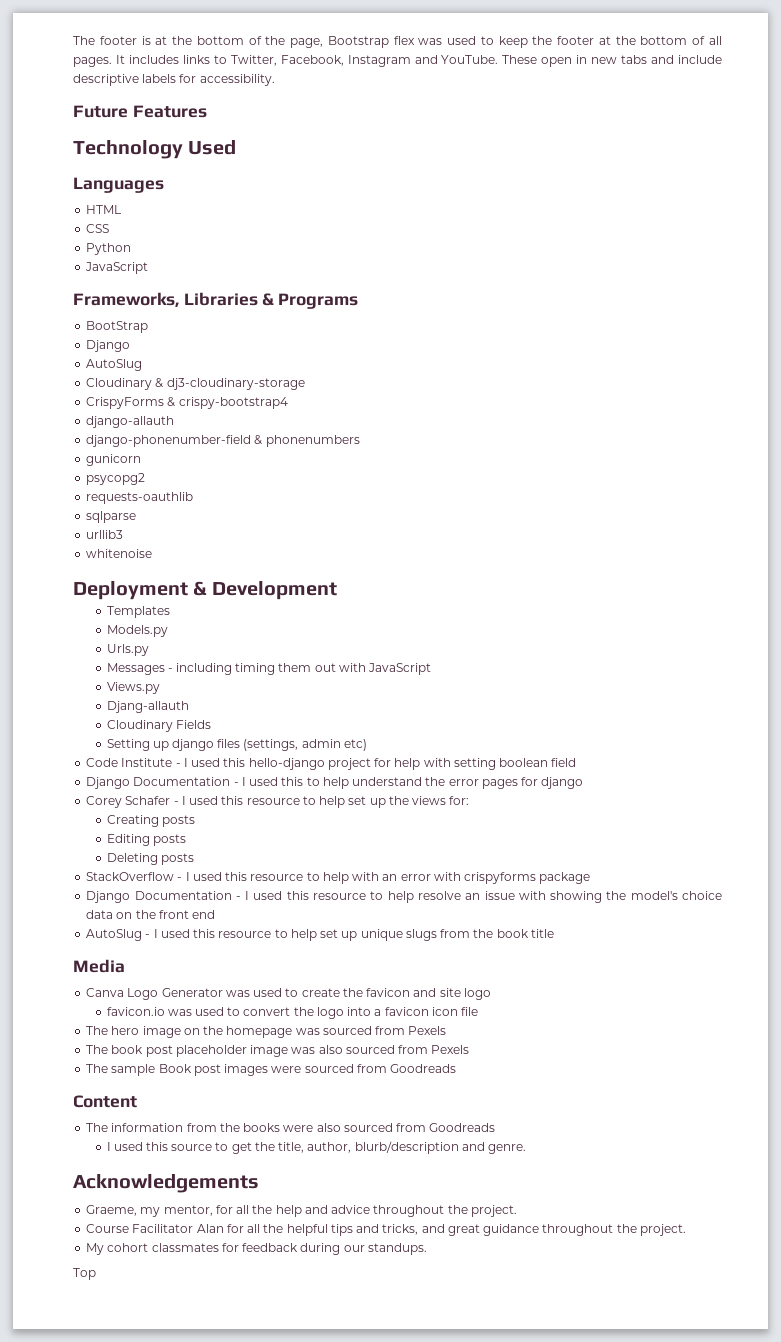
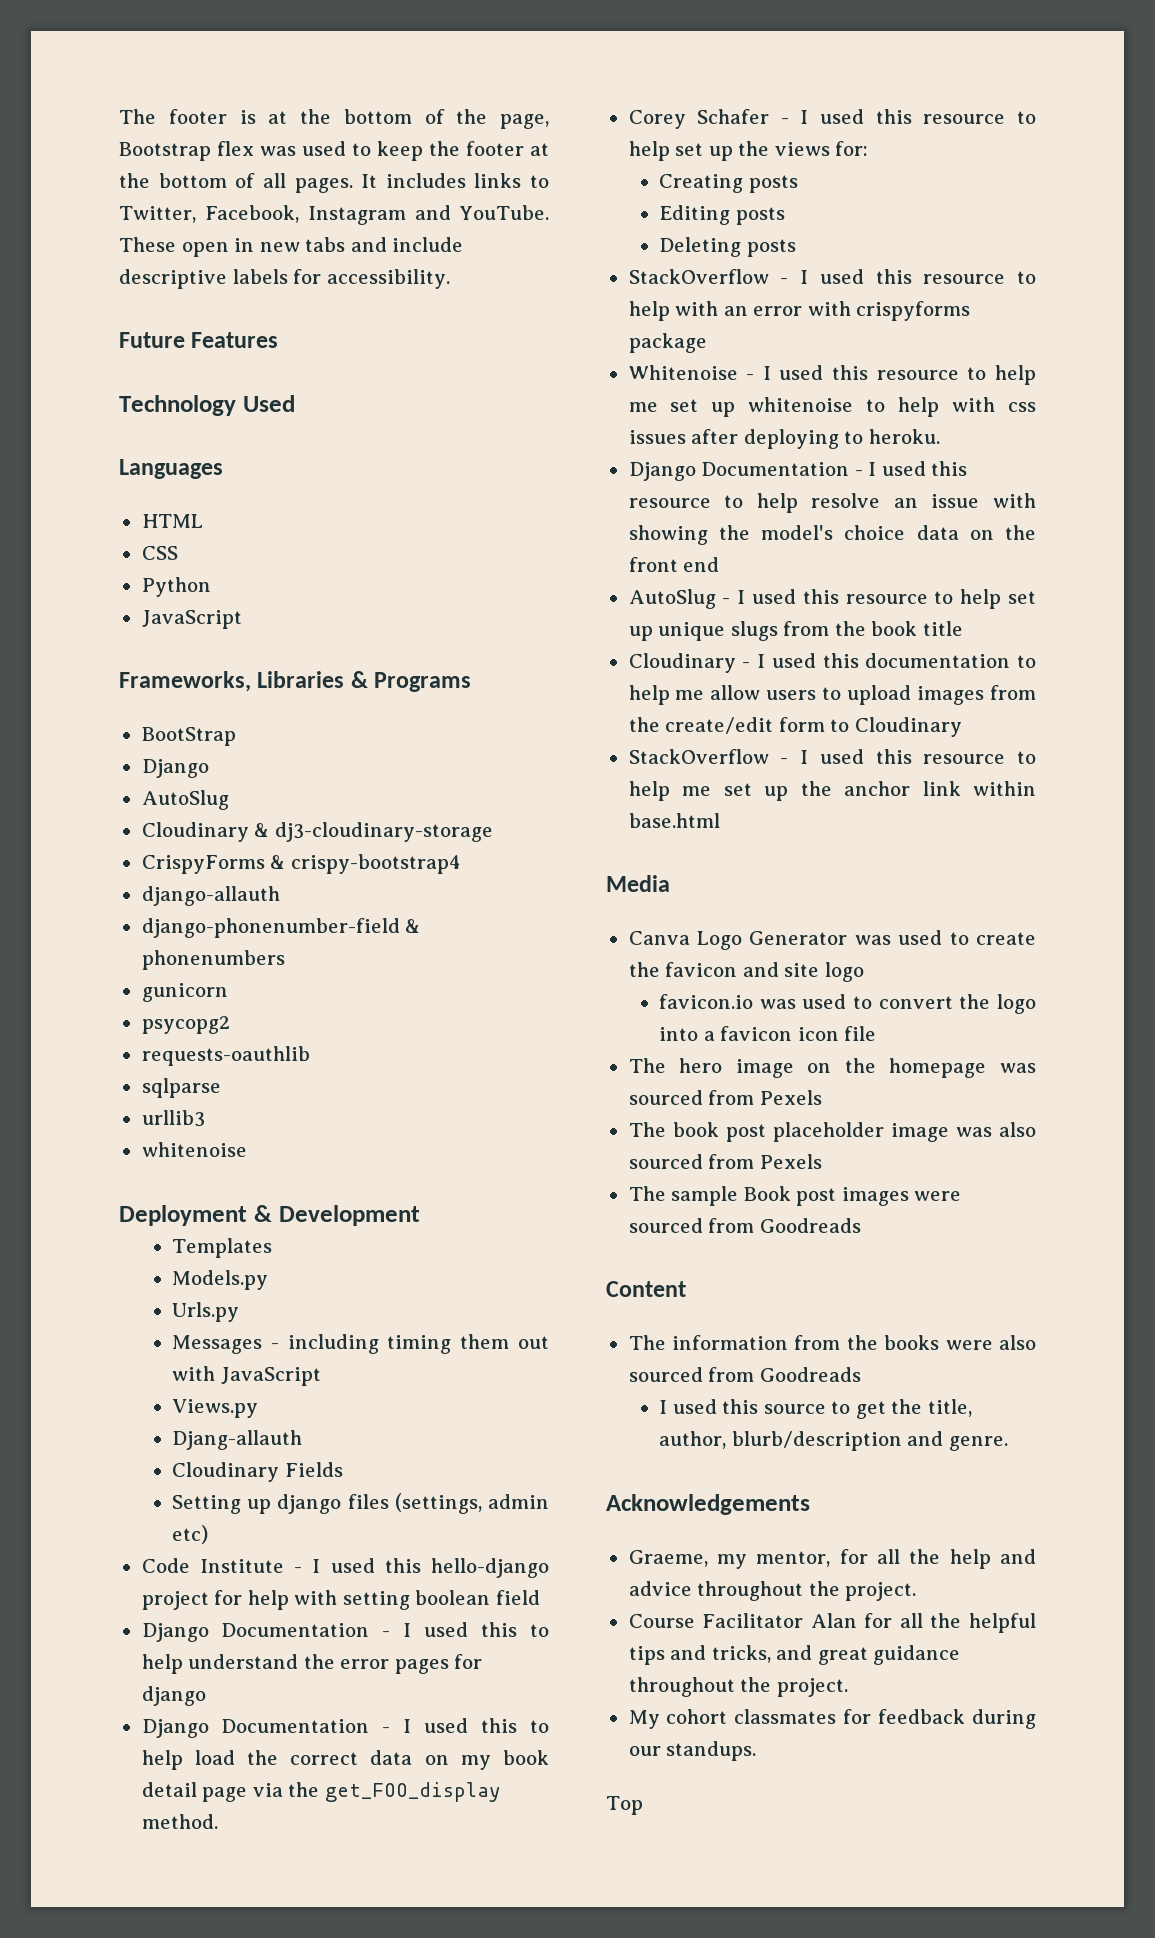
(584, 783) none -> [141,1718,550,1738] [141,1750,549,1770] [141,1782,501,1802] [141,1814,218,1829] // Django Documentation - I used this to help load the correct data on my book detail page via the get_FOO_display method.
(591, 878) none -> [628,365,1036,385] [628,397,1036,417] [628,429,940,449] // Whitenoise - I used this resource to help me set up whitenoise to help with css issues after deploying to heroku.
(554, 933) none -> [628,653,1036,673] [628,685,1036,705] [628,717,962,737] [628,749,1036,764] [628,781,1036,801] [628,813,720,828] // Cloudinary - I used this documentation to help me allow users to upload images from the create/edit form to Cloudinary // StackOverflow - I used this resource to help me set up the anchor link within base.html

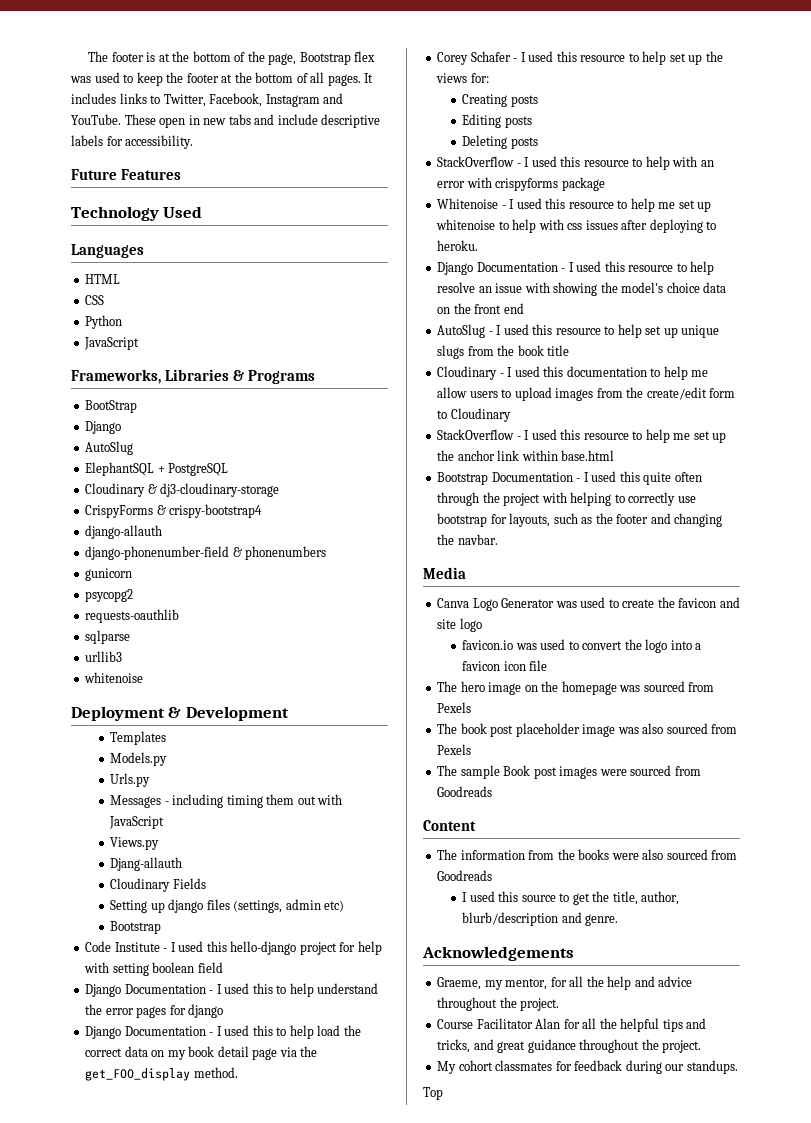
(229, 800) none -> [85,462,229,476] // ElephantSQL + PostgreSQL
(208, 1534) none -> [110,921,162,934] // Bootstrap
(720, 820) none -> [437,471,702,485] [437,492,696,506] [437,513,723,527] [437,534,498,545] // Bootstrap Documentation - I used this quite often through the project with helping to correctly use bootstrap for layouts, such as the footer and changing the navbar.

